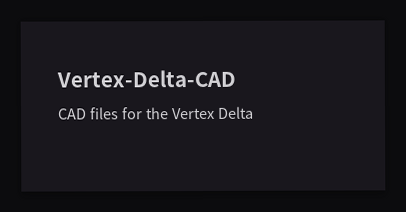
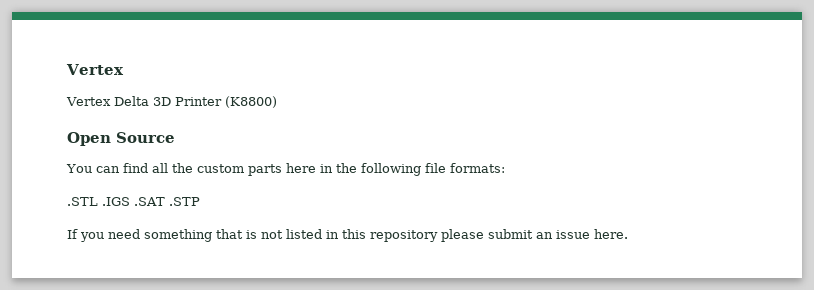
[56,69,236,88] [58,106,254,120] Vertex-Delta-CAD // CAD files for the Vertex Delta -> [66,64,124,75] [66,96,277,108] [67,132,175,146] [66,163,505,176] [67,197,200,206] [67,229,628,242] Vertex // Vertex Delta 3D Printer (K8800) // Open Source // You can find all the custom parts here in the following file formats: // .STL .IGS .SAT .STP // If you need something that is not listed in this repository please submit an issue here.

